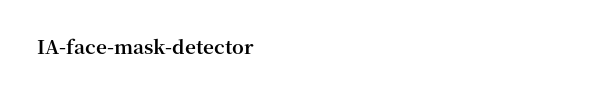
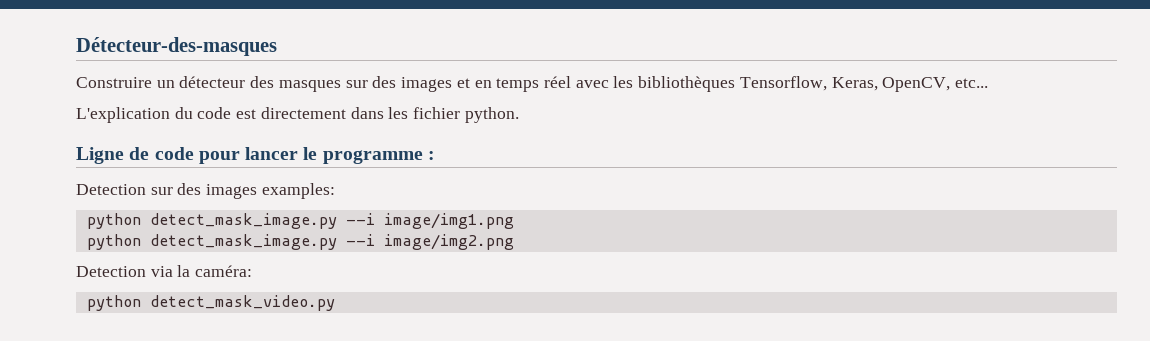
[37,38,254,54] IA-face-mask-detector -> [76,37,277,56] [76,76,989,92] [76,107,519,123] [76,147,435,164] [76,183,335,199] [86,213,514,229] [86,234,514,250] [76,265,253,277] [86,295,335,311] Détecteur-des-masques // Construire un détecteur des masques sur des images et en temps réel avec les bibliothèques Tensorflow, Keras, OpenCV, etc... // L'explication du code est directement dans les fichier python. // Ligne de code pour lancer le programme : // Detection sur des images examples: // python detect_mask_image.py --i image/img1.png // python detect_mask_image.py --i image/img2.png // Detection via la caméra: // python detect_mask_video.py

